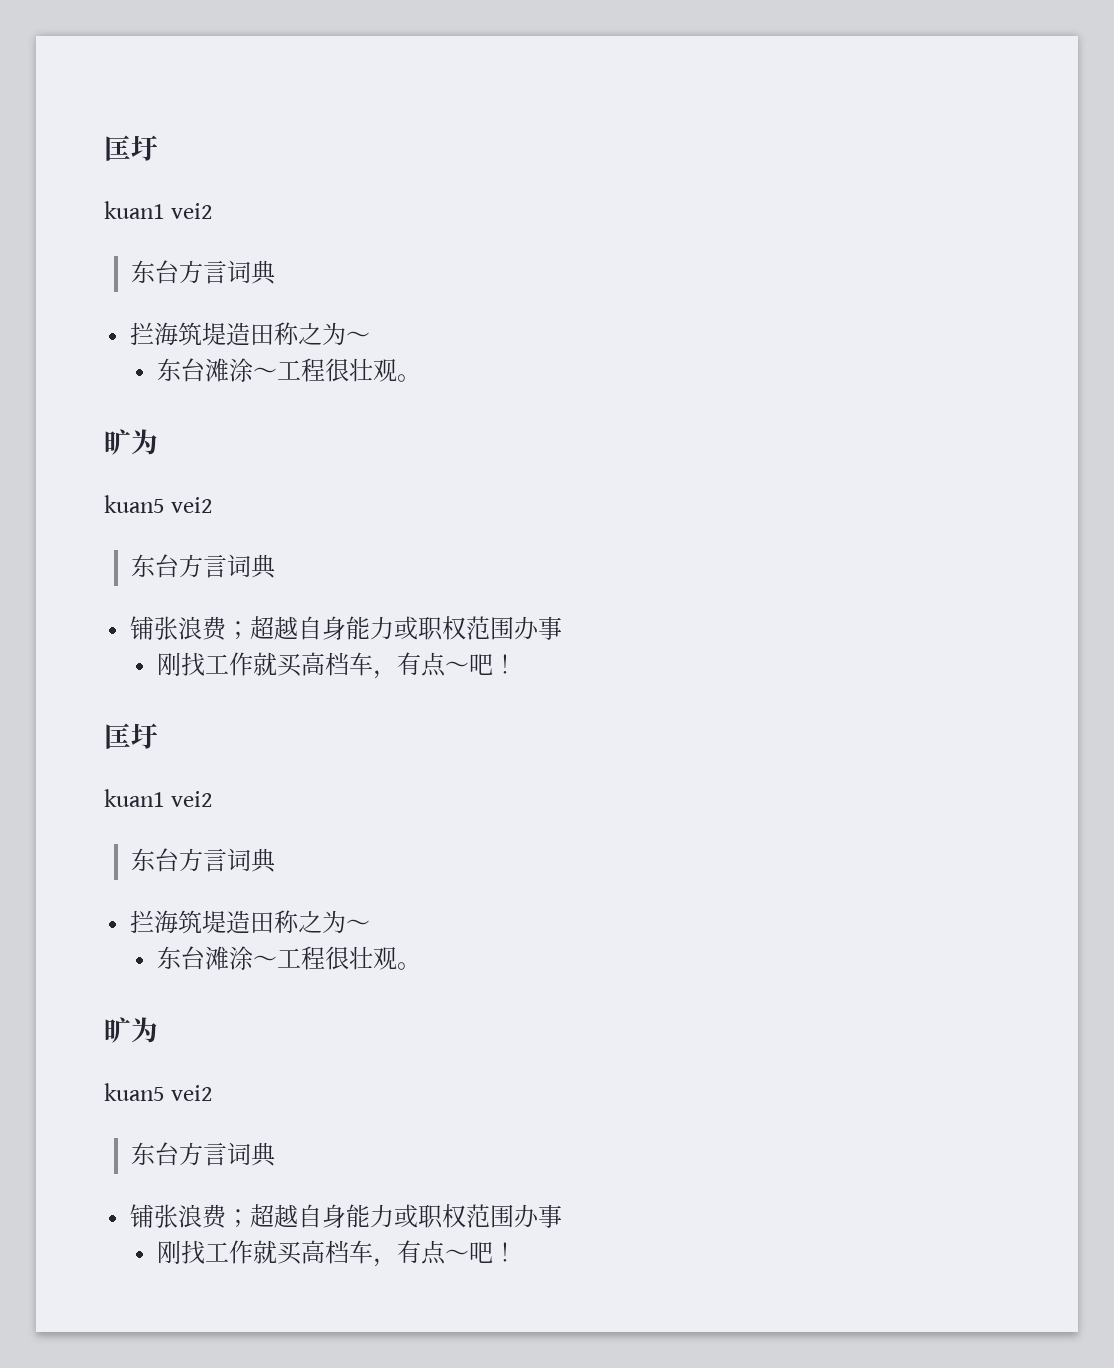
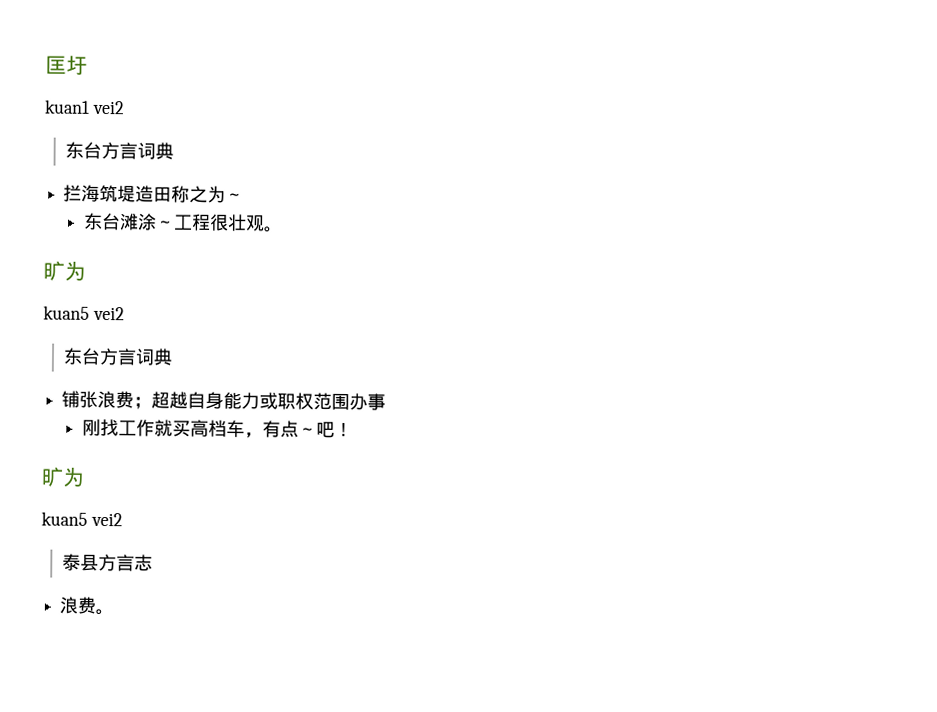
[104,723,158,749] [104,789,214,807] [130,848,277,873] [130,910,371,934] [157,946,422,970] [104,1017,158,1043] [104,1083,214,1101] [130,1142,277,1167] [130,1204,563,1229] [157,1240,518,1267] 匡圩 // kuan1 vei2 // 东台方言词典 // 拦海筑堤造田称之为～ // 东台滩涂～工程很壮观。 // 旷为 // kuan5 vei2 // 东台方言词典 // 铺张浪费；超越自身能力或职权范围办事 // 刚找工作就买高档车，有点～吧！ -> [41,466,85,487] [41,511,123,527] [61,553,153,572] [59,596,115,616] 旷为 // kuan5 vei2 // 泰县方言志 // 浪费。

